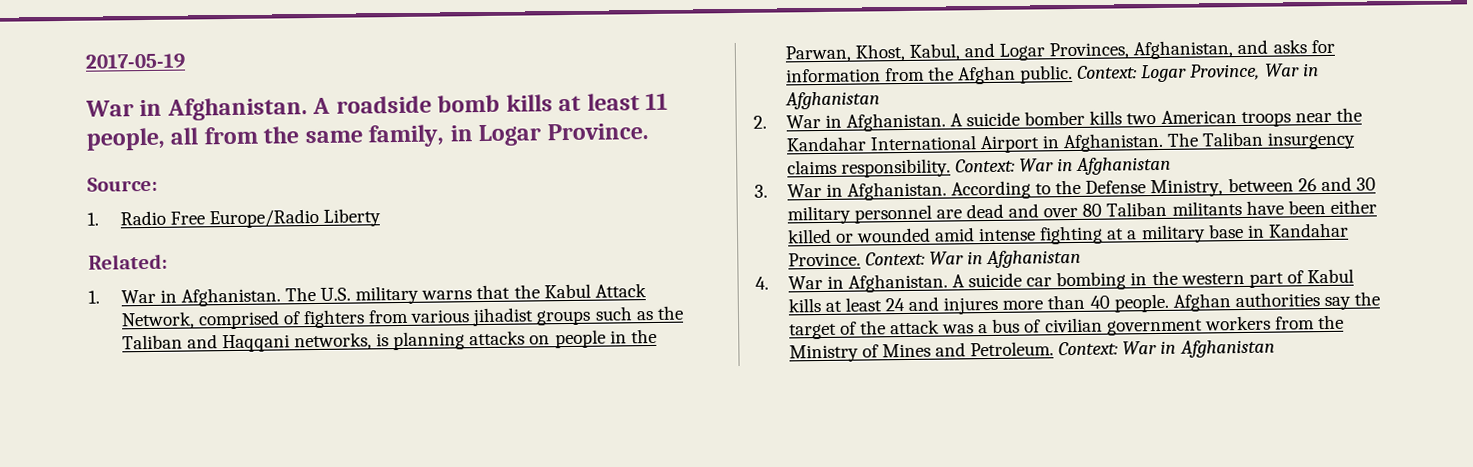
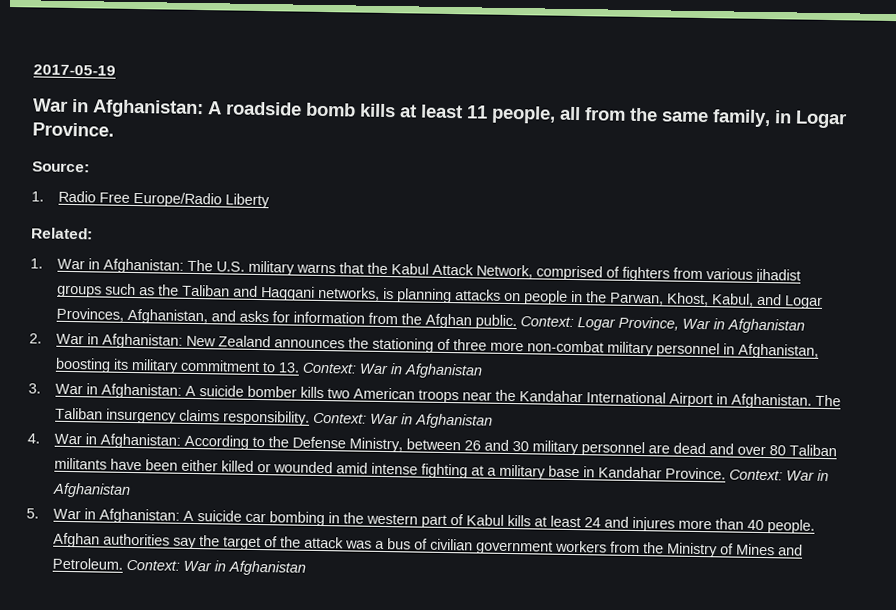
[166,97,308,121] Afghanistan. -> [92,99,204,119] Afghanistan:
[180,287,281,307] Afghanistan. -> [102,258,184,274] Afghanistan:
[845,112,946,132] Afghanistan. -> [101,333,819,359] [54,357,483,379] [28,383,182,399] Afghanistan: New Zealand announces the stationing of three more non-combat military personnel in Afghanistan, boosting its military commitment to 13. Context: War in Afghanistan // 3. War in Afghanistan:
[754,181,947,201] 3. War in Afghanistan. -> [27,433,181,449] 4. War in Afghanistan:
[755,273,948,293] 4. War in Afghanistan. -> [26,508,180,524] 5. War in Afghanistan:

